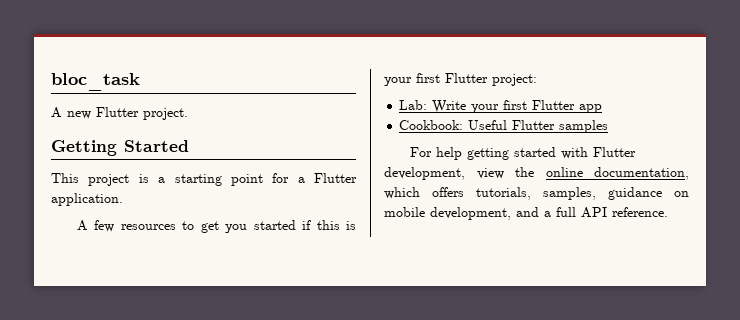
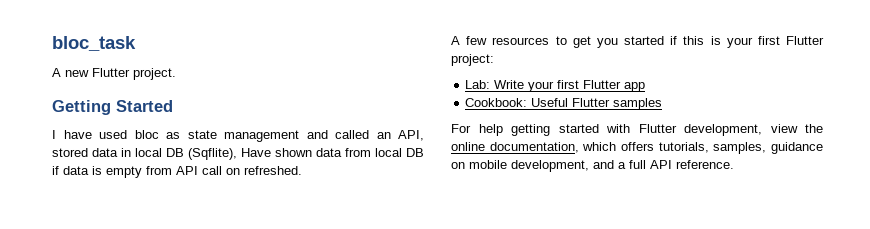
[51,173,357,186] [51,193,123,206] This project is a starting point for a Flutter application. -> [52,130,424,142] [52,148,424,160] [52,166,302,178] I have used bloc as state management and called an API, stored data in local DB (Sqflite), Have shown data from local DB if data is empty from API call on refreshed.

